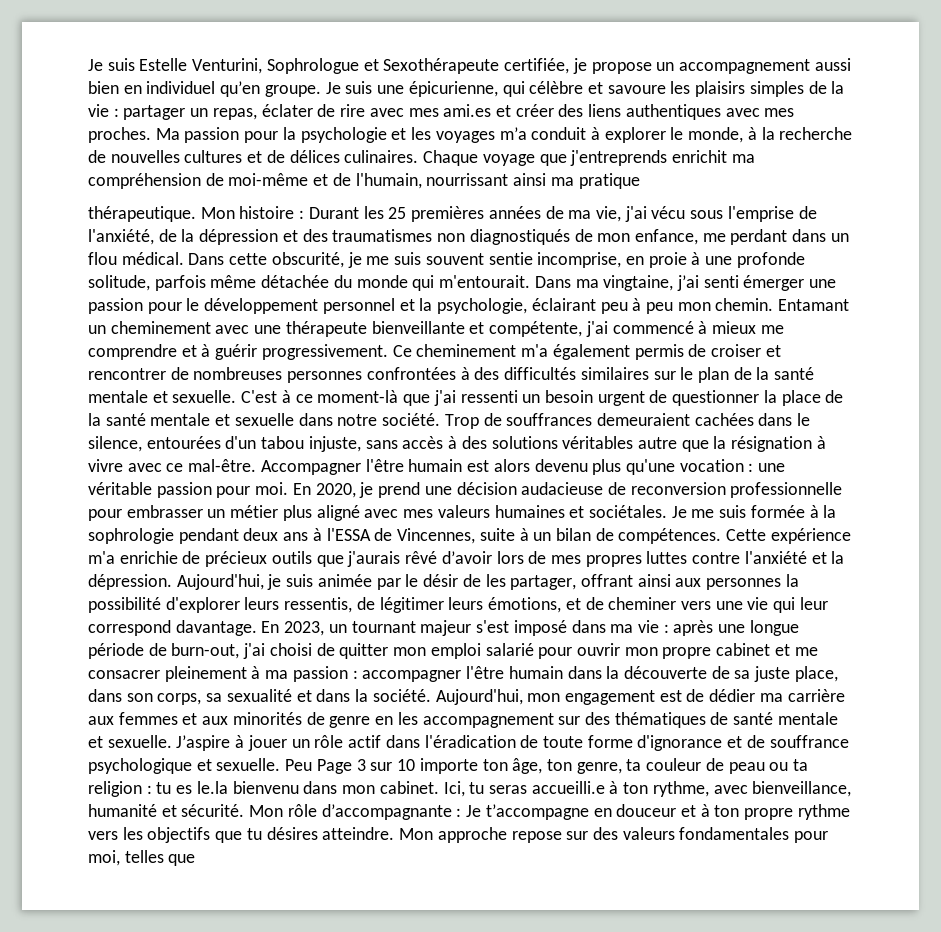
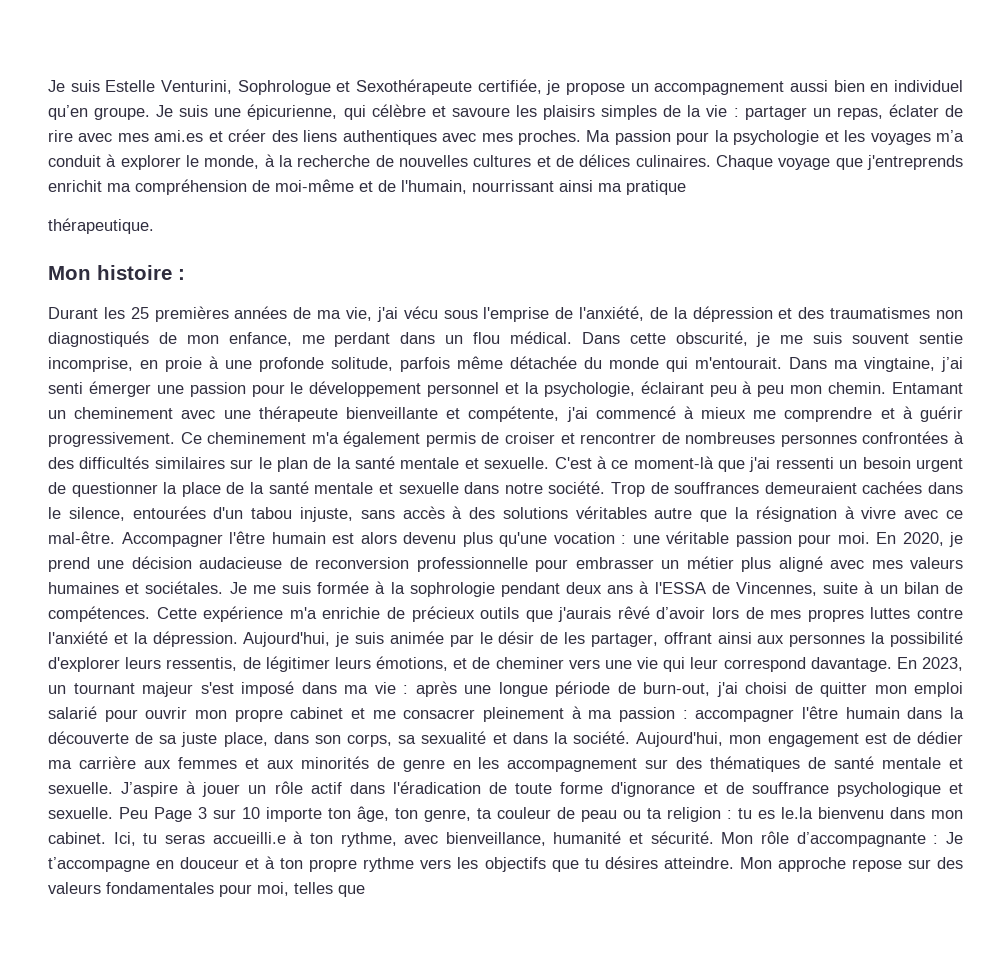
(196, 214) none -> (154, 226) //
(305, 214) none -> (185, 274) //

